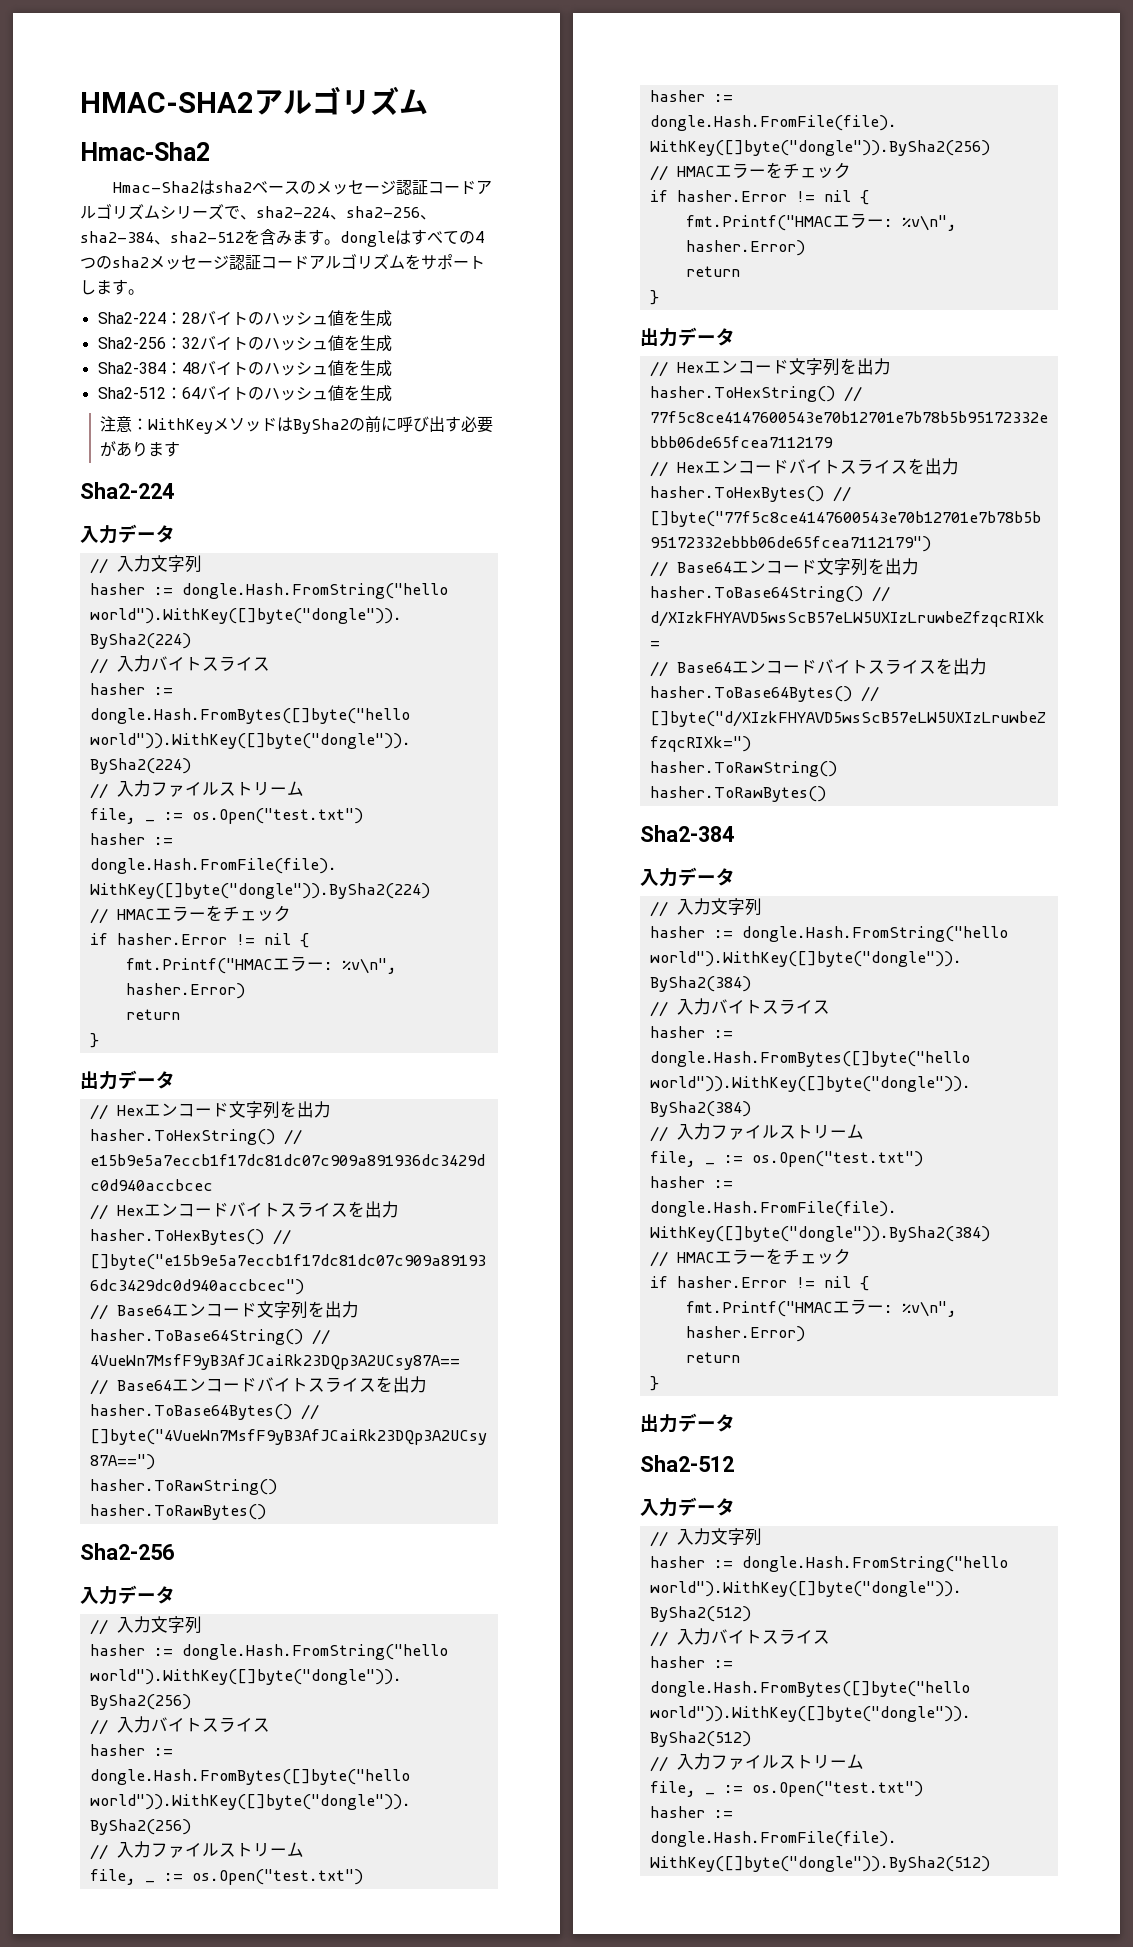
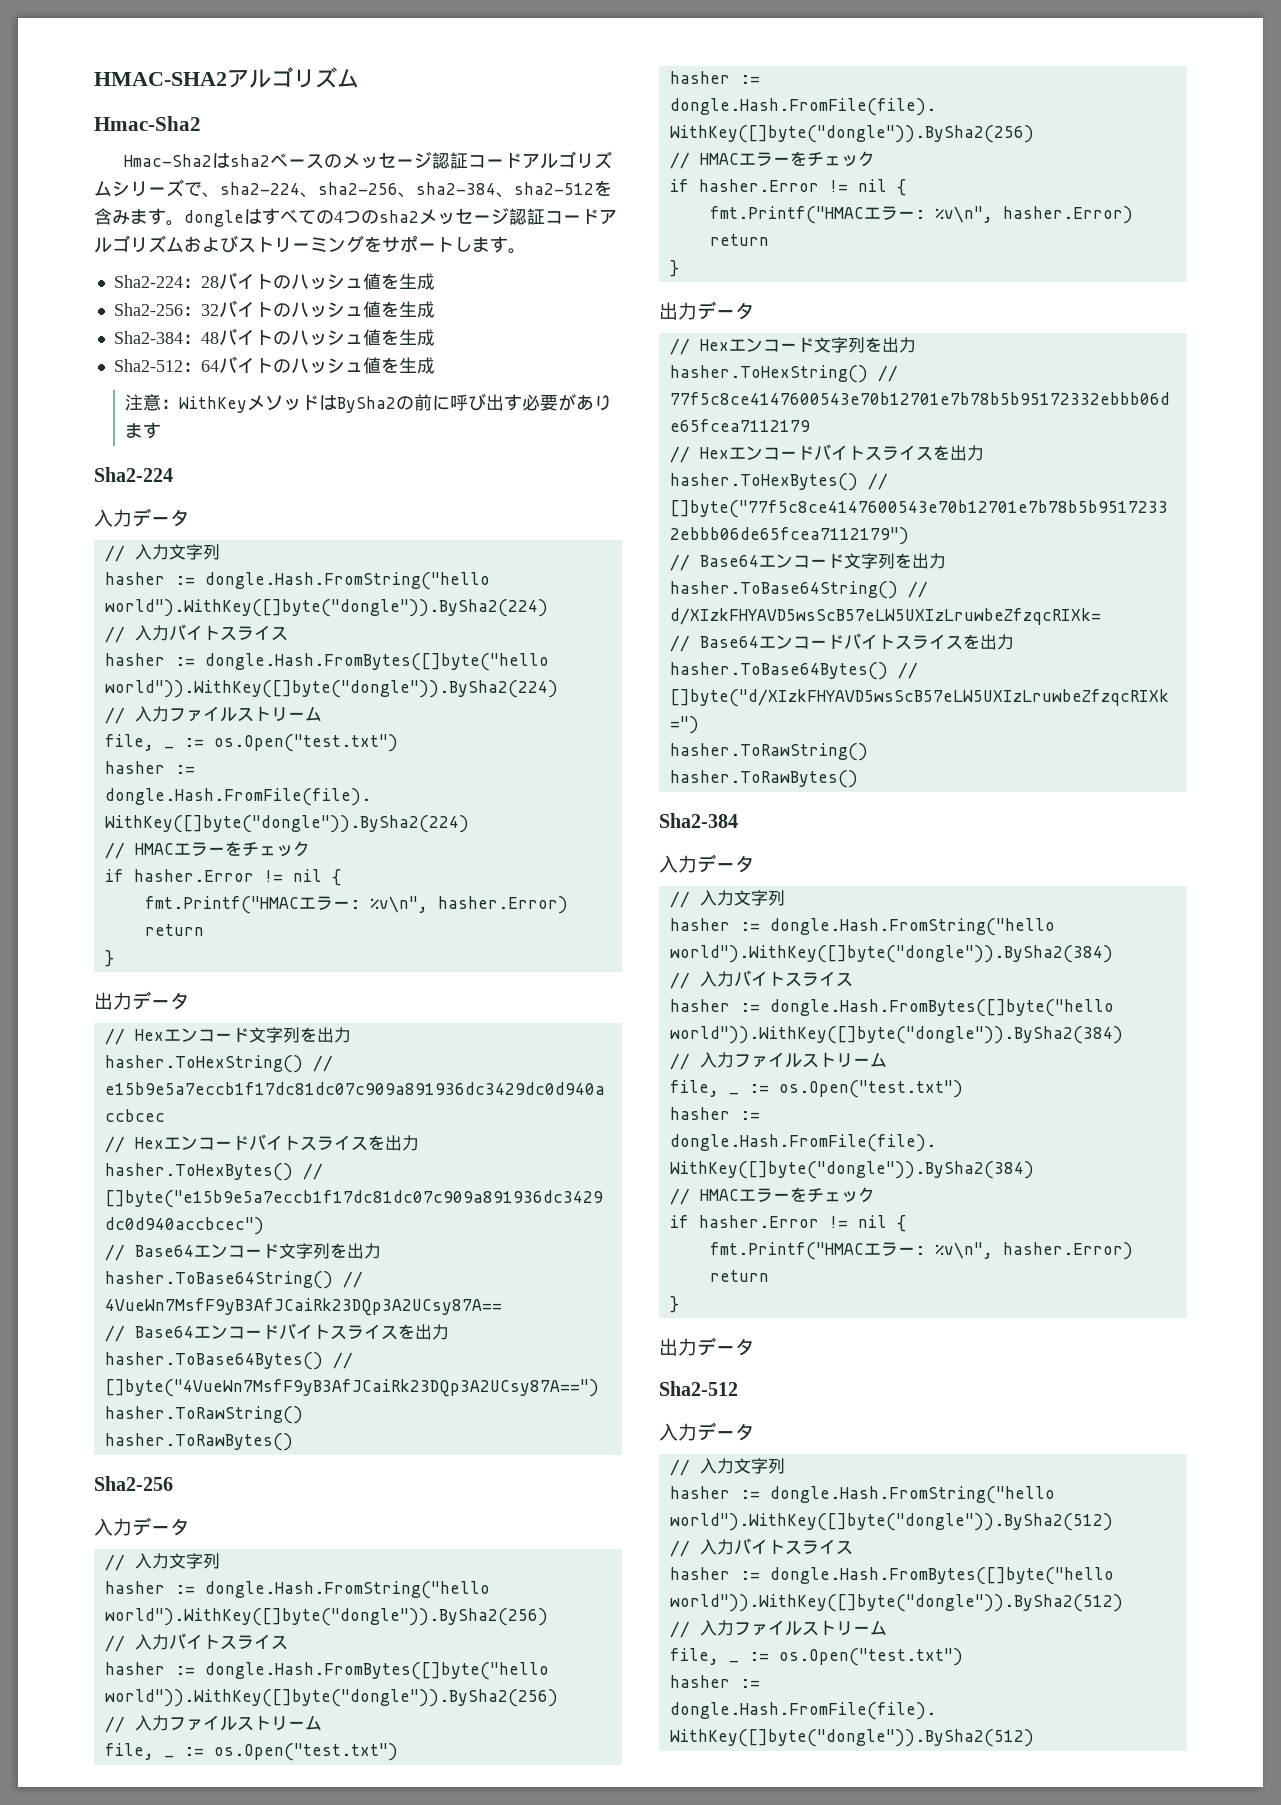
(405, 262) none -> [184,235,364,253] およびストリーミング

